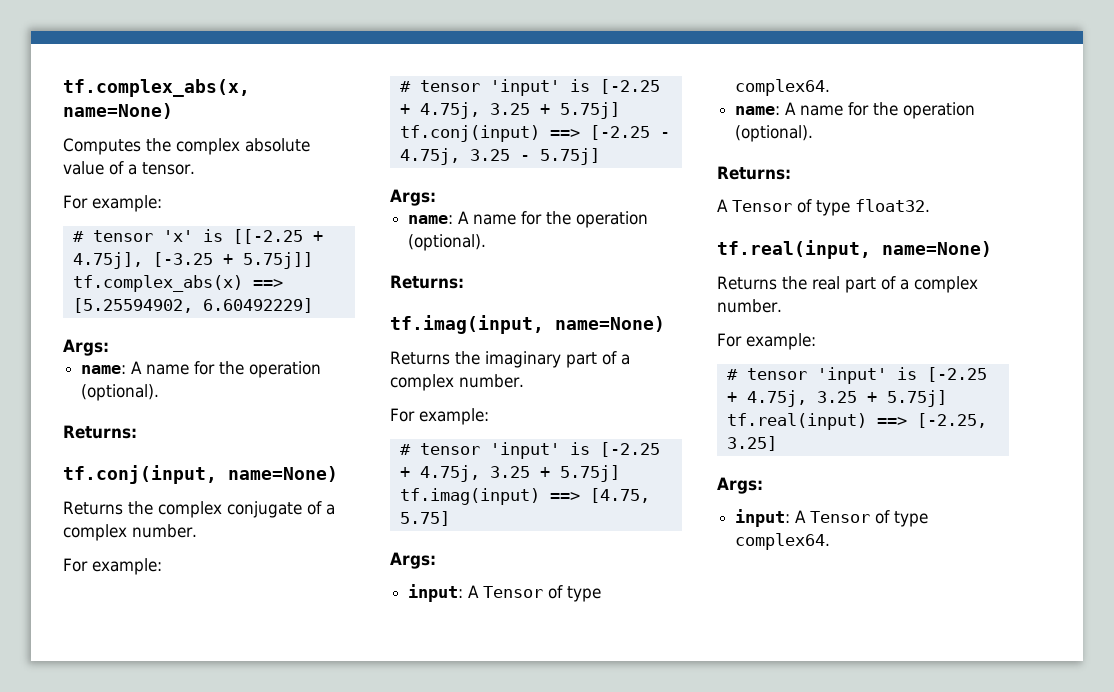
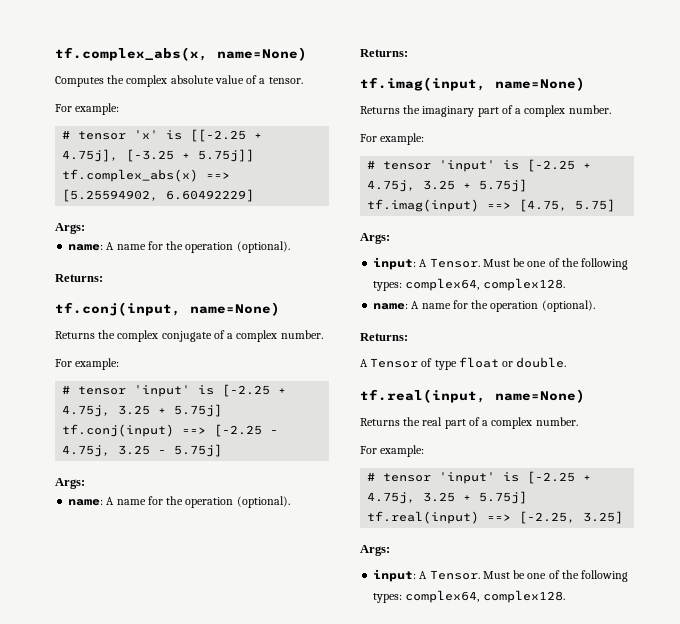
[483,585,602,602] [735,79,831,96] Tensor of type complex64. -> [429,258,629,270] [373,278,565,291] Tensor. Must be one of the following types: complex64, complex128.
[855,199,930,212] float32. -> [458,357,567,368] float or double.
[810,510,929,527] [735,533,831,550] Tensor of type complex64. -> [429,570,629,582] [373,590,565,603] Tensor. Must be one of the following types: complex64, complex128.

